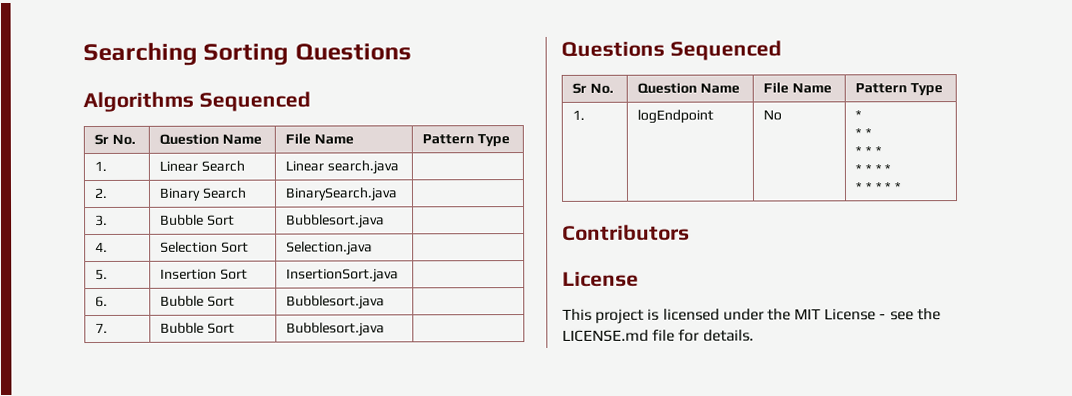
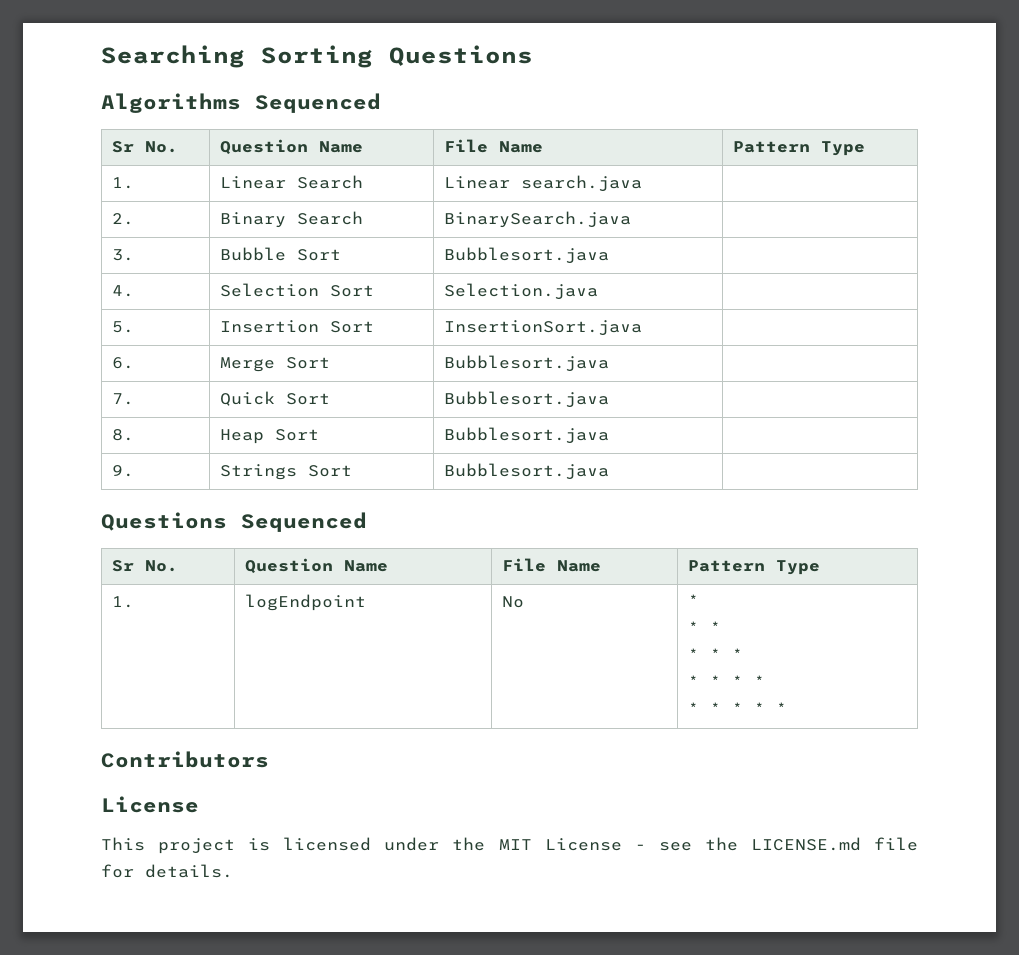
[160,295,205,307] Bubble -> [219,357,275,372] Merge
[160,322,205,334] Bubble -> [219,391,330,406] [443,391,609,408] [111,429,134,441] [219,429,319,444] [443,427,609,444] [111,465,134,477] [219,464,297,480] Quick Sort | Bubblesort.java | // 8. | Heap Sort | Bubblesort.java | // 9. | Strings

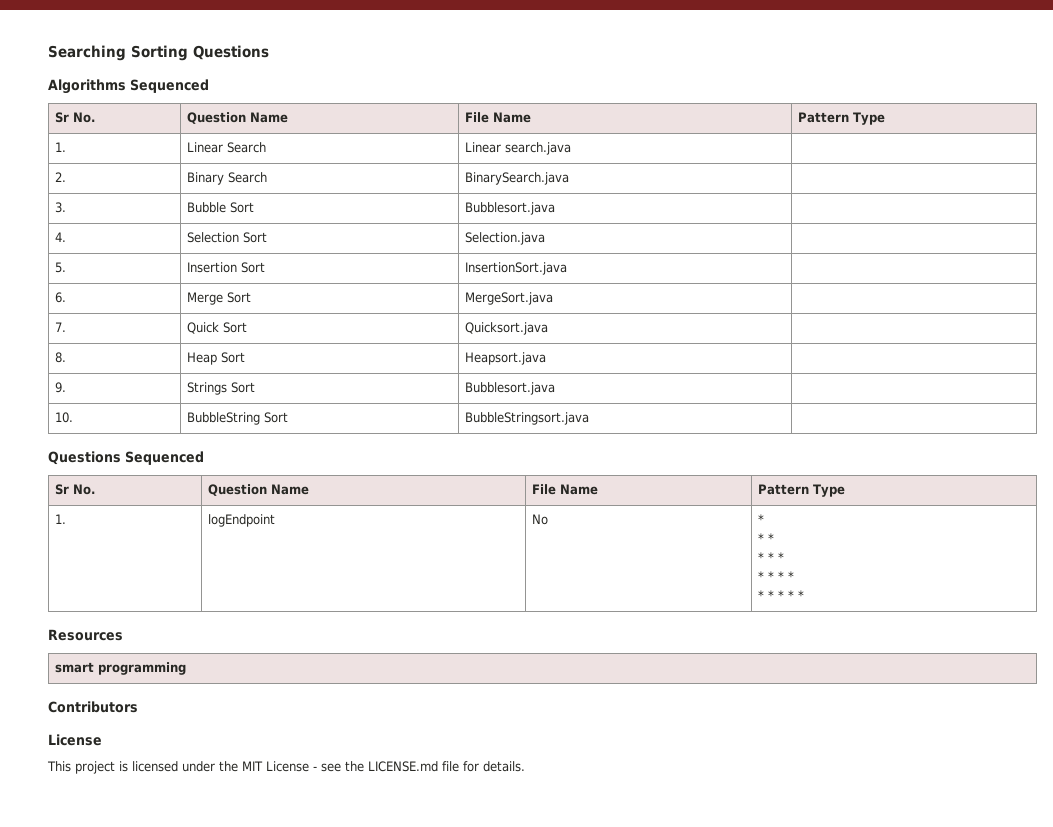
[443,355,609,372] Bubblesort.java -> [464,292,553,305] MergeSort.java
[443,391,609,408] Bubblesort.java -> [464,322,548,335] Quicksort.java
[443,427,609,444] Bubblesort.java -> [464,352,546,365] Heapsort.java
(609, 471) none -> [54,412,73,423] [186,412,288,425] [464,412,589,425] // 10. | BubbleString Sort | BubbleStringsort.java |
(787, 708) none -> [48,629,123,641] [54,662,186,675] // Resources // smart programming

